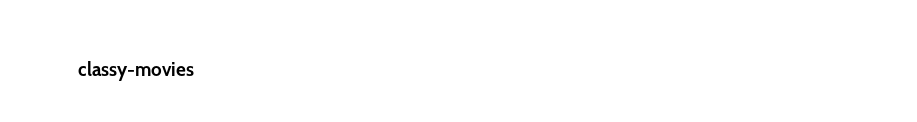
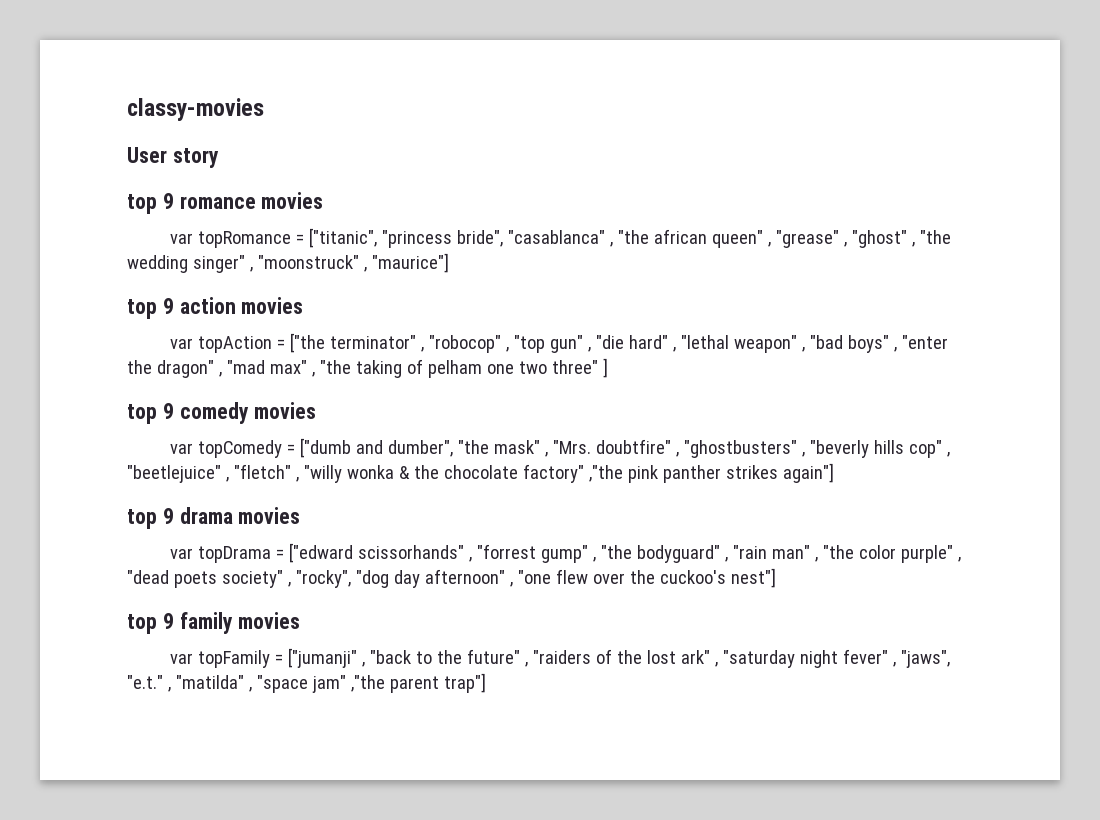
(194, 71) none -> [127,147,219,168] [127,192,324,214] [170,228,952,248] [127,253,449,273] [127,297,304,319] [170,333,949,353] [127,358,608,378] [127,402,317,424] [170,438,951,458] [127,463,834,483] [127,507,301,529] [170,543,962,563] [127,568,776,588] [127,612,301,634] [170,648,951,668] [127,673,486,693] // User story // top 9 romance movies // var topRomance = ["titanic", "princess bride", "casablanca" , "the african queen" , "grease" , "ghost" , "the wedding singer" , "moonstruck" , "maurice"] // top 9 action movies // var topAction = ["the terminator" , "robocop" , "top gun" , "die hard" , "lethal weapon" , "bad boys" , "enter the dragon" , "mad max" , "the taking of pelham one two three" ] // top 9 comedy movies // var topComedy = ["dumb and dumber", "the mask" , "Mrs. doubtfire" , "ghostbusters" , "beverly hills cop" , "beetlejuice" , "fletch" , "willy wonka & the chocolate factory" ,"the pink panther strikes again"] // top 9 drama movies // var topDrama = ["edward scissorhands" , "forrest gump" , "the bodyguard" , "rain man" , "the color purple" , "dead poets society" , "rocky", "dog day afternoon" , "one flew over the cuckoo's nest"] // top 9 family movies // var topFamily = ["jumanji" , "back to the future" , "raiders of the lost ark" , "saturday night fever" , "jaws", "e.t." , "matilda" , "space jam" ,"the parent trap"]

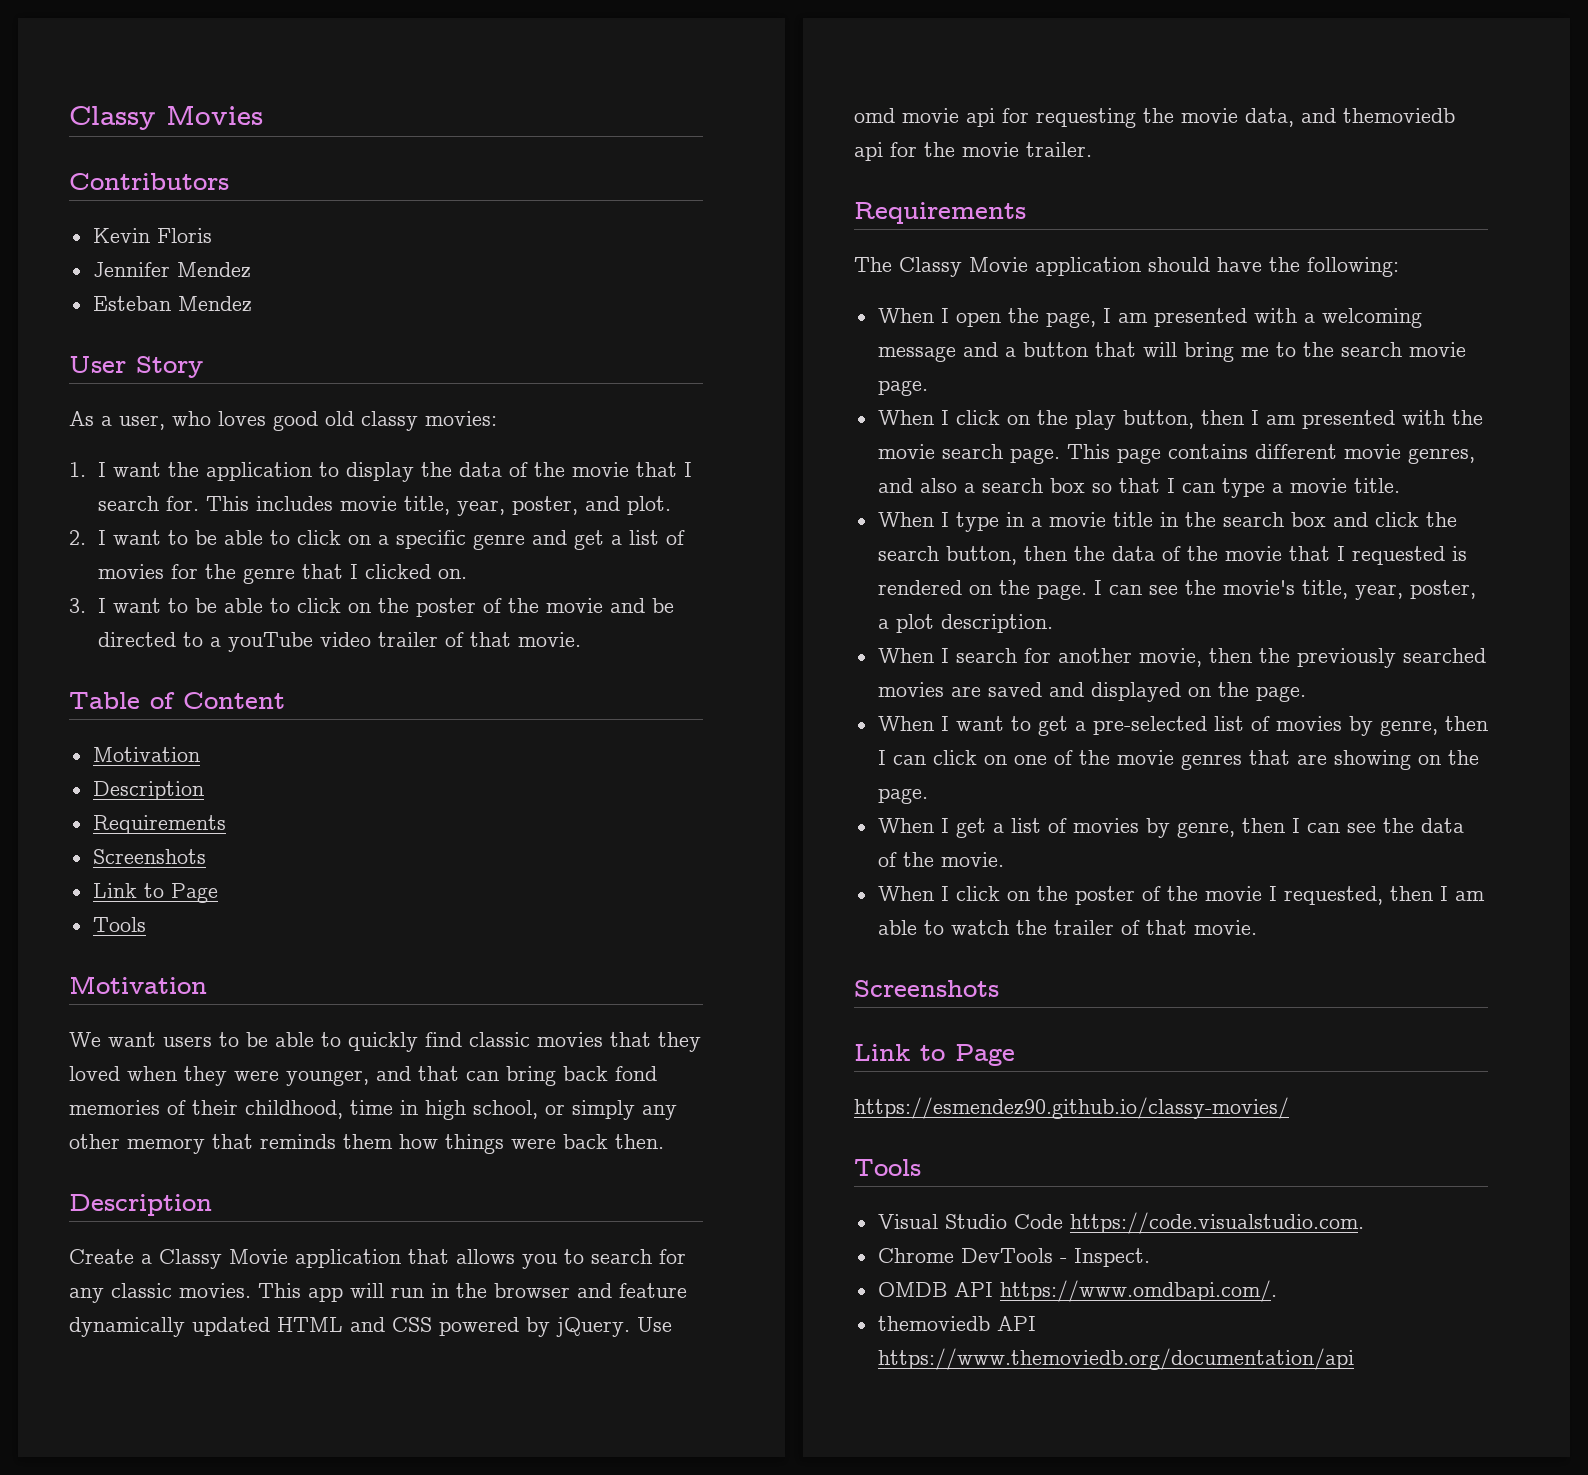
[127,98,264,121] [127,147,219,168] [127,192,324,214] [170,228,952,248] [127,253,449,273] [127,297,304,319] [170,333,949,353] [127,358,608,378] [127,402,317,424] [170,438,951,458] [127,463,834,483] [127,507,301,529] [170,543,962,563] [127,568,776,588] [127,612,301,634] [170,648,951,668] [127,673,486,693] classy-movies // User story // top 9 romance movies // var topRomance = ["titanic", "princess bride", "casablanca" , "the african queen" , "grease" , "ghost" , "the wedding singer" , "moonstruck" , "maurice"] // top 9 action movies // var topAction = ["the terminator" , "robocop" , "top gun" , "die hard" , "lethal weapon" , "bad boys" , "enter the dragon" , "mad max" , "the taking of pelham one two three" ] // top 9 comedy movies // var topComedy = ["dumb and dumber", "the mask" , "Mrs. doubtfire" , "ghostbusters" , "beverly hills cop" , "beetlejuice" , "fletch" , "willy wonka & the chocolate factory" ,"the pink panther strikes again"] // top 9 drama movies // var topDrama = ["edward scissorhands" , "forrest gump" , "the bodyguard" , "rain man" , "the color purple" , "dead poets society" , "rocky", "dog day afternoon" , "one flew over the cuckoo's nest"] // top 9 family movies // var topFamily = ["jumanji" , "back to the future" , "raiders of the lost ark" , "saturday night fever" , "jaws", "e.t." , "matilda" , "space jam" ,"the parent trap"] -> [69,106,263,130] [69,173,229,190] [92,228,212,243] [92,262,251,278] [92,296,252,312] [69,356,203,378] [69,411,497,431] [69,462,693,482] [98,496,672,516] [69,530,686,550] [98,564,468,584] [69,598,675,617] [98,632,582,652] [69,692,285,709] [92,747,200,762] [92,781,204,800] [92,815,226,834] [92,849,206,864] [92,883,218,903] [92,917,146,932] [69,976,207,994] [69,1032,701,1052] [69,1066,657,1086] [69,1100,677,1120] [69,1134,664,1154] [69,1194,212,1216] [69,1249,686,1269] [69,1283,687,1303] [69,1317,672,1337] [854,108,1455,128] [854,142,1092,161] [854,202,1026,224] [854,257,1399,277] [877,308,1422,328] [877,342,1466,362] [877,380,928,396] [877,410,1483,430] [877,444,1475,464] [877,478,1400,498] [877,512,1457,532] [877,546,1467,565] [877,580,1476,600] [877,614,1053,633] [877,648,1486,668] [877,682,1306,702] [877,716,1488,736] [877,750,1479,770] [877,788,928,804] [877,818,1464,838] [877,852,1004,867] [877,886,1485,905] [877,920,1257,935] [854,980,999,997] [854,1044,1015,1066] [854,1097,1289,1119] [854,1159,921,1176] [877,1212,1364,1234] [877,1248,1150,1267] [877,1280,1277,1302] [877,1316,1036,1331] [877,1348,1354,1370] Classy Movies // Contributors // Kevin Floris // Jennifer Mendez // Esteban Mendez // User Story // As a user, who loves good old classy movies: // 1. I want the application to display the data of the movie that I search for. This includes movie title, year, poster, and plot. // 2. I want to be able to click on a specific genre and get a list of movies for the genre that I clicked on. // 3. I want to be able to click on the poster of the movie and be directed to a youTube video trailer of that movie. // Table of Content // Motivation // Description // Requirements // Screenshots // Link to Page // Tools // Motivation // We want users to be able to quickly find classic movies that they loved when they were younger, and that can bring back fond memories of their childhood, time in high school, or simply any other memory that reminds them how things were back then. // Description // Create a Classy Movie application that allows you to search for any classic movies. This app will run in the browser and feature dynamically updated HTML and CSS powered by jQuery. Use omd movie api for requesting the movie data, and themoviedb api for the movie trailer. // Requirements // The Classy Movie application should have the following: // When I open the page, I am presented with a welcoming message and a button that will bring me to the search movie page. // When I click on the play button, then I am presented with the movie search page. This page contains different movie genres, and also a search box so that I can type a movie title. // When I type in a movie title in the search box and click the search button, then the data of the movie that I requested is rendered on the page. I can see the movie's title, year, poster, a plot description. // When I search for another movie, then the previously searched movies are saved and displayed on the page. // When I want to get a pre-selected list of movies by genre, then I can click on one of the movie genres that are showing on the page. // When I get a list of movies by genre, then I can see the data of the movie. // When I click on the poster of the movie I requested, then I am able to watch the trailer of that movie. // Screenshots // Link to Page // https://esmendez90.github.io/classy-movies/ // Tools // Visual Studio Code https://code.visualstudio.com. // Chrome DevTools - Inspect. // OMDB API https://www.omdbapi.com/. // themoviedb API https://www.themoviedb.org/documentation/api

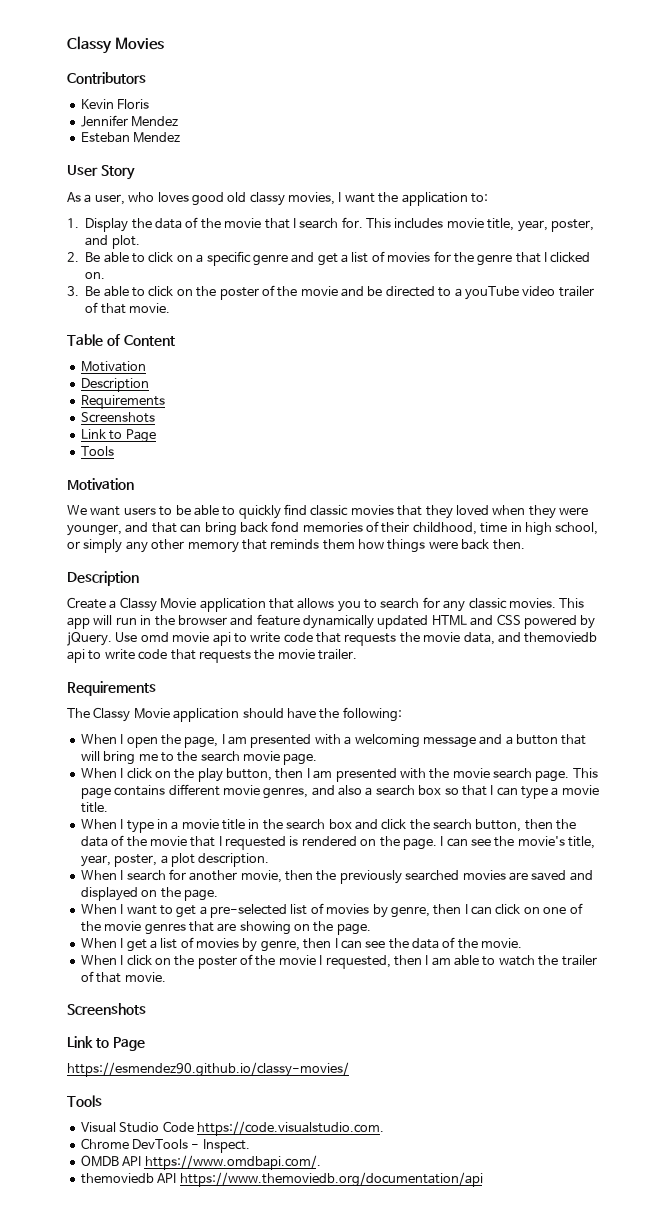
[425,411,497,426] [69,462,86,477] movies: // 1. -> [288,192,335,205] movies,
[319,462,415,482] to display -> [470,193,488,203] [67,218,129,232] to: // 1. Display
[98,530,218,545] I want to be -> [85,252,101,262] Be
[98,598,218,613] I want to be -> [85,286,101,296] Be
[1002,108,1136,128] for requesting -> [233,632,397,646] to write code that requests
[890,142,917,157] for -> [88,649,251,663] to write code that requests

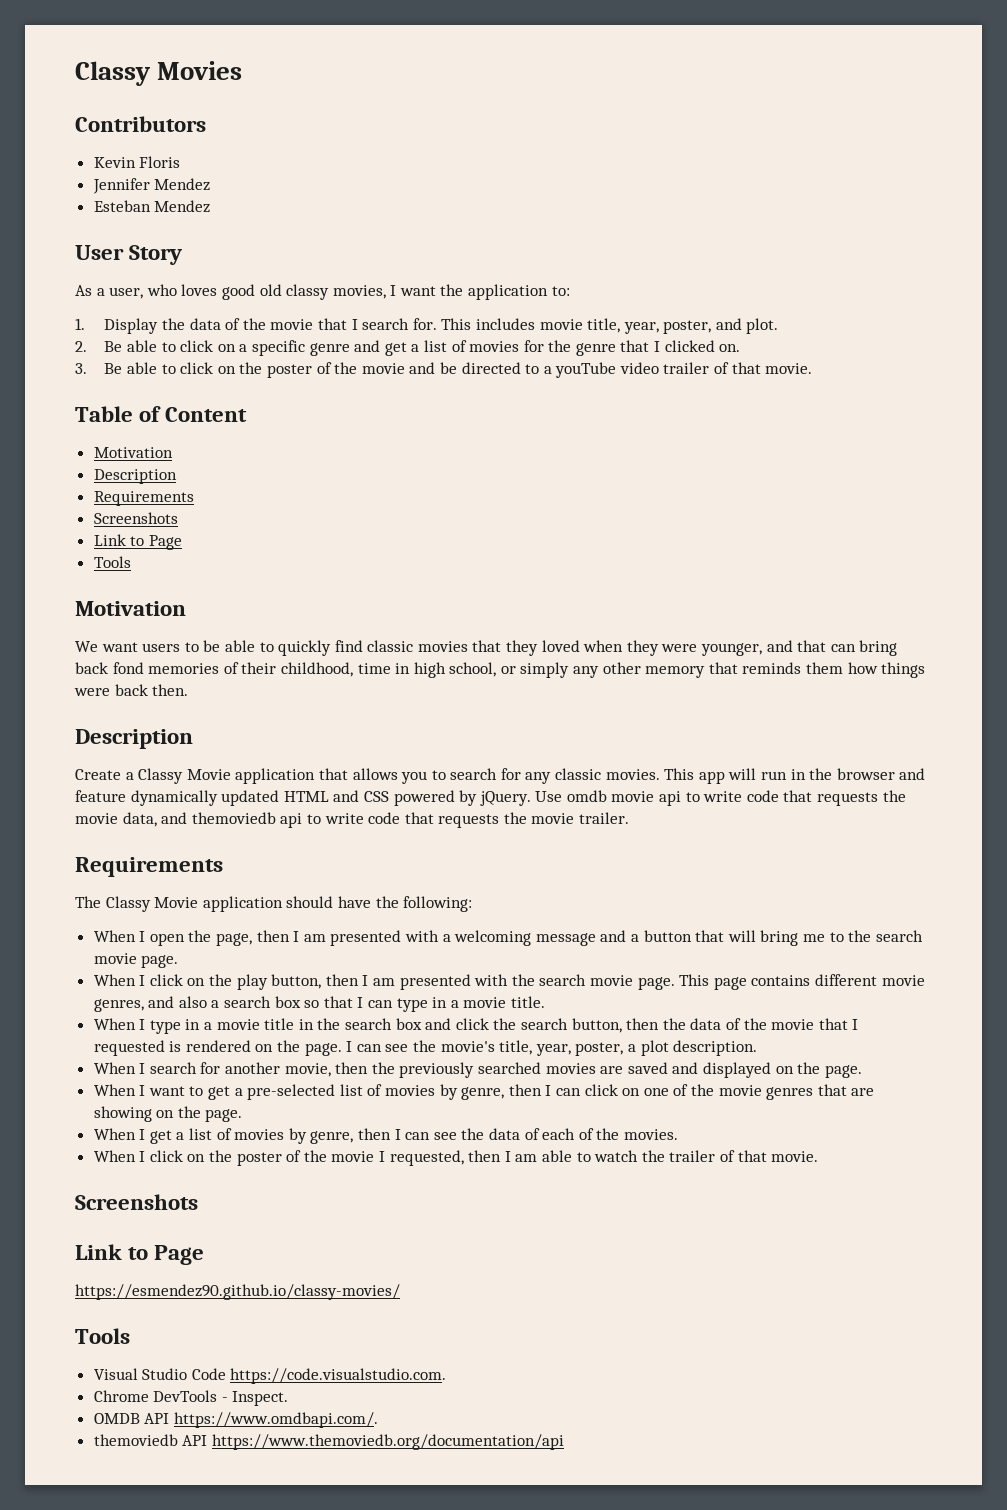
[140,632,169,642] omd -> [566,790,607,802] omdb
(219, 742) none -> [256,930,290,942] then
[452,768,532,779] movie search -> [539,974,633,986] search movie
(548, 792) none -> [432,997,448,1008] in
[457,938,523,949] the movie. -> [542,1128,678,1140] each of the movies.

